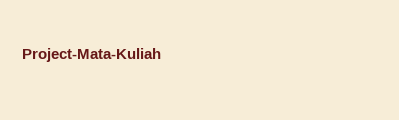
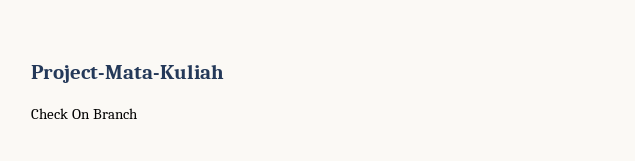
(161, 55) none -> [31,108,138,119] // Check On Branch

